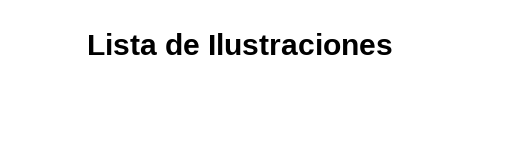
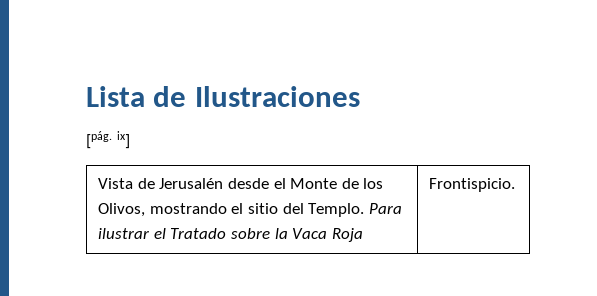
(394, 44) none -> [86,131,130,149] [98,178,384,189] [98,203,402,217] [98,228,363,242] [429,178,516,192] // [pág. ix] // Vista de Jerusalén desde el Monte de los Olivos, mostrando el sitio del Templo. Para ilustrar el Tratado sobre la Vaca Roja | Frontispicio.

